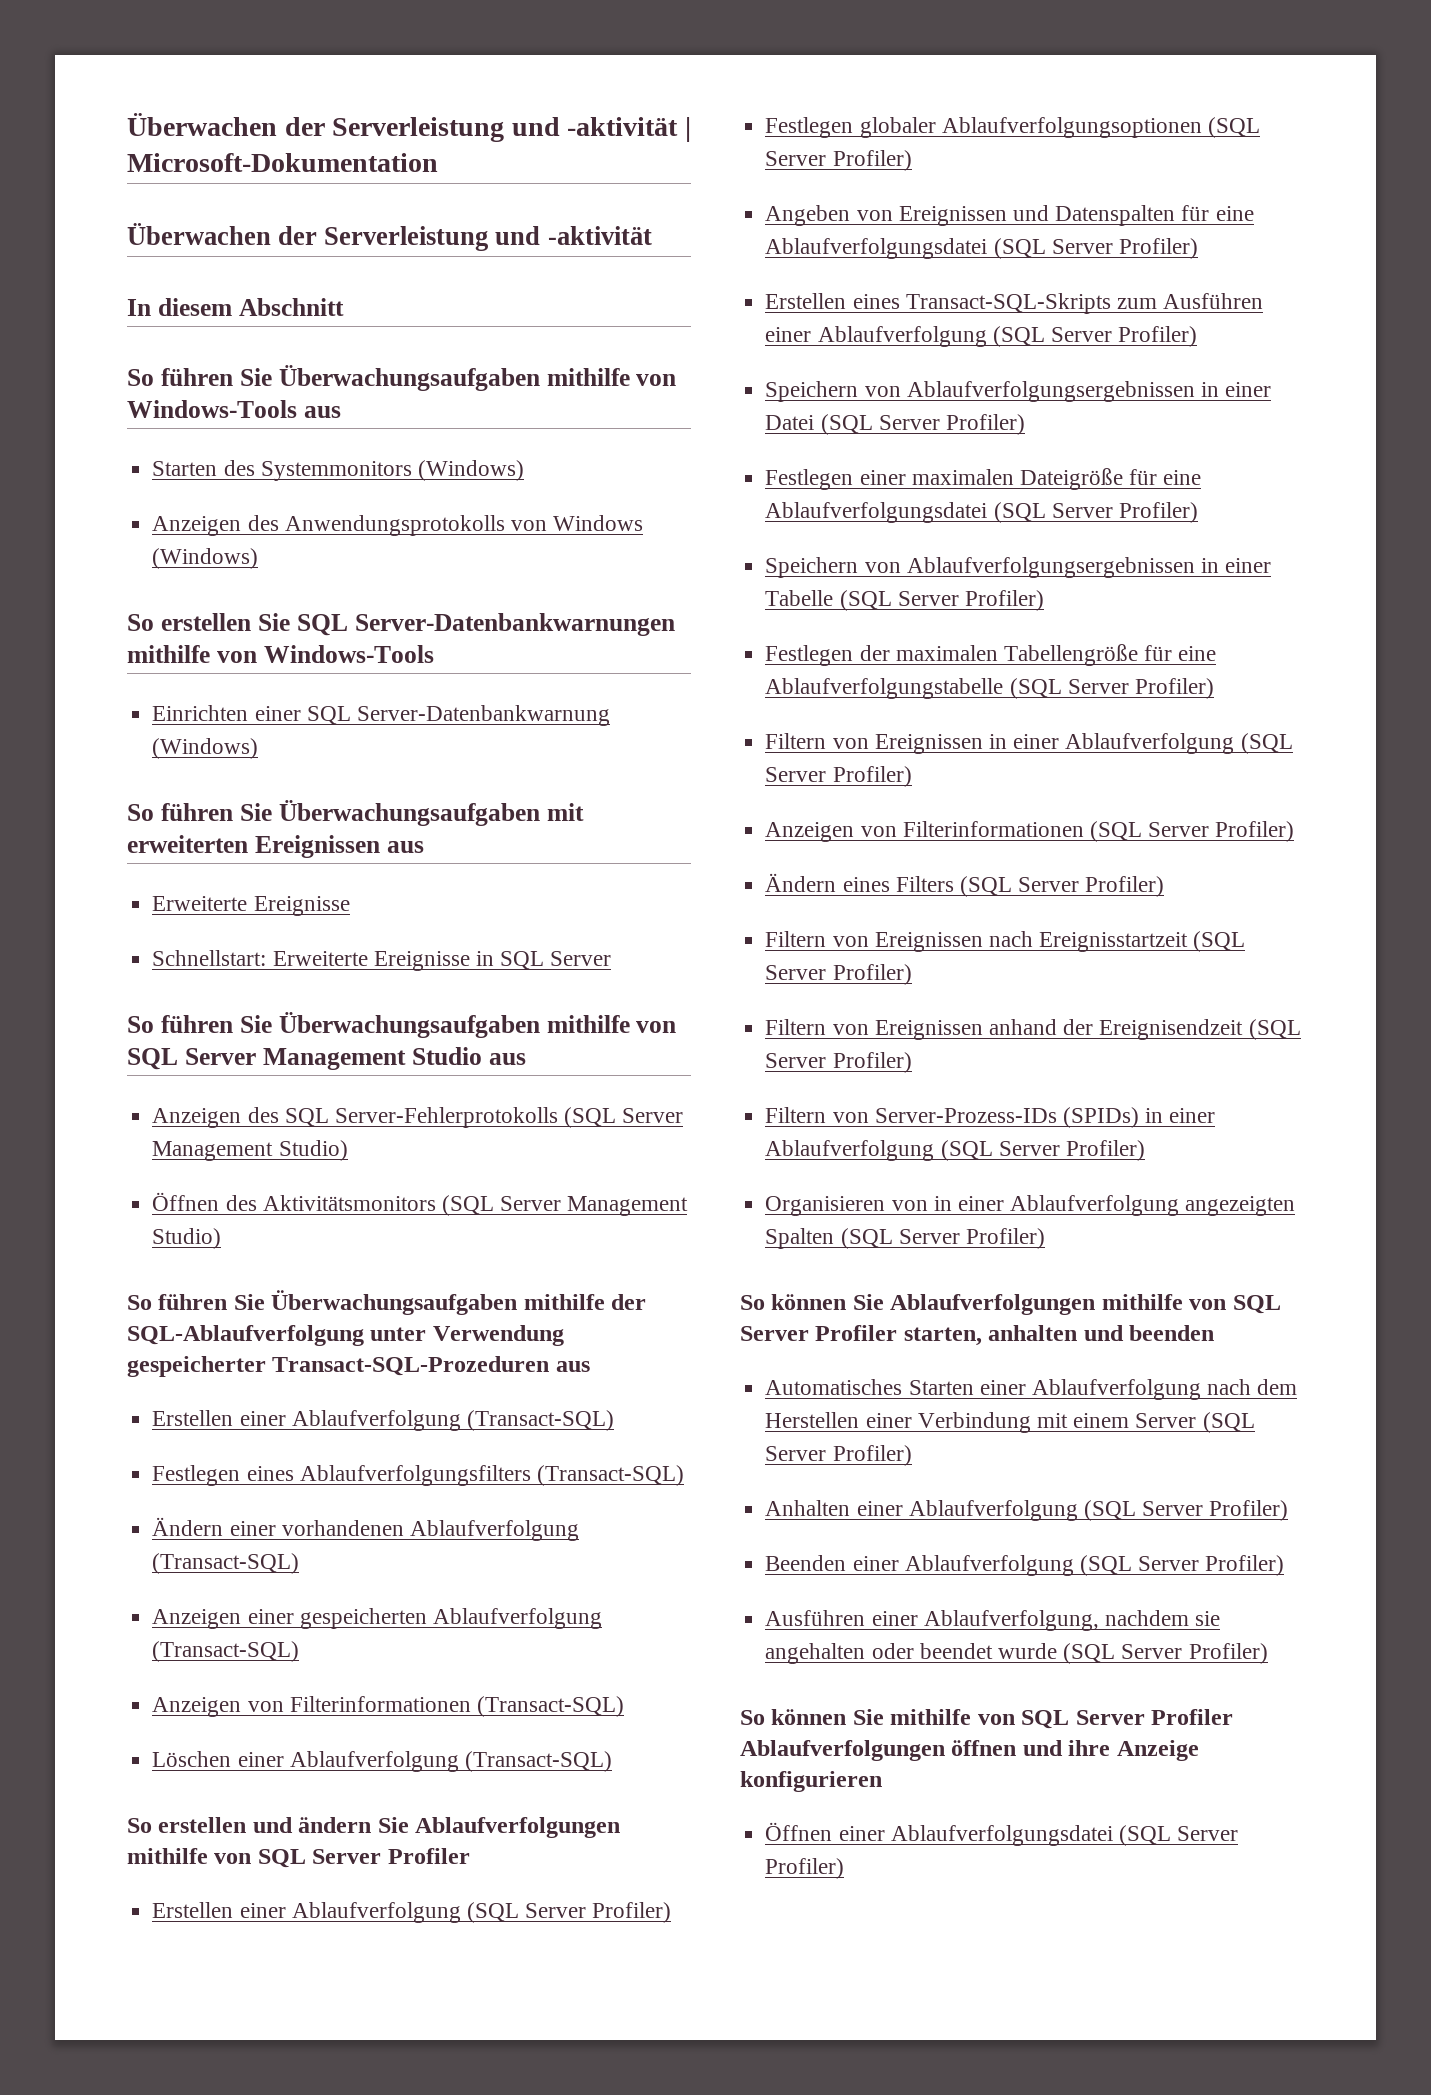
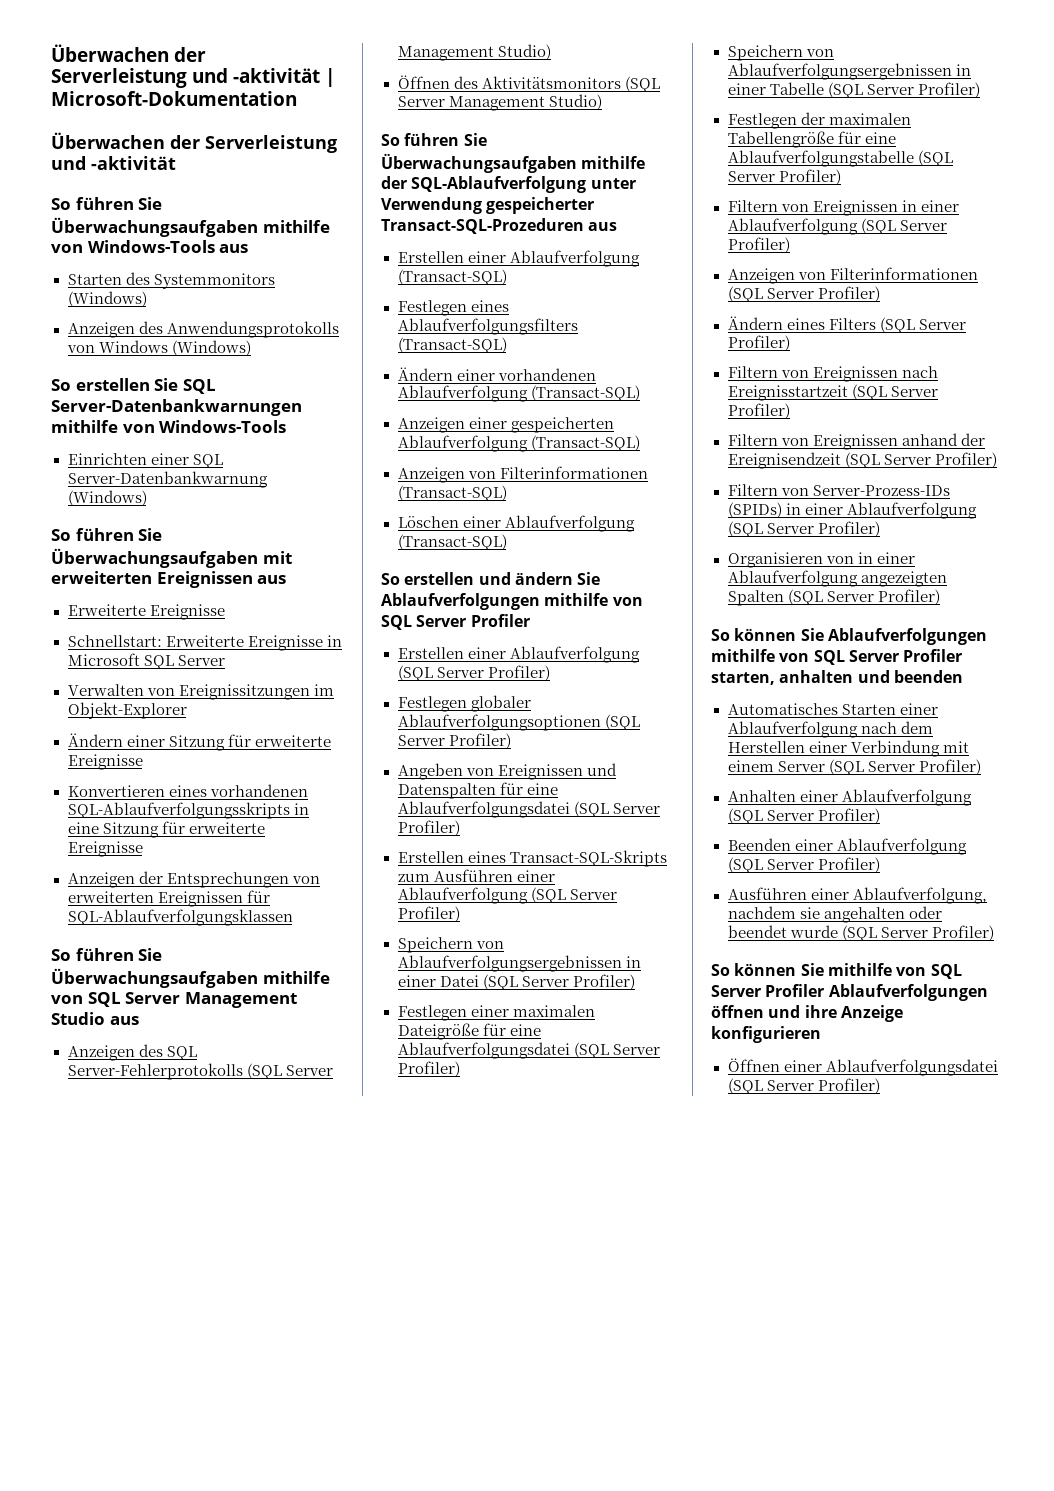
[127,298,344,316] // In diesem Abschnitt -> (176, 163) none
[500,951,612,970] SQL Server -> [67,653,225,669] [67,684,334,700] [67,702,187,719] [67,733,331,751] [67,754,143,770] [67,784,308,797] [67,802,309,819] [67,821,265,838] [67,841,143,857] [67,871,320,888] [67,890,270,907] [67,909,293,926] Microsoft SQL Server // Verwalten von Ereignissitzungen im Objekt-Explorer // Ändern einer Sitzung für erweiterte Ereignisse // Konvertieren eines vorhandenen SQL-Ablaufverfolgungsskripts in eine Sitzung für erweiterte Ereignisse // Anzeigen der Entsprechungen von erweiterten Ereignissen für SQL-Ablaufverfolgungsklassen

